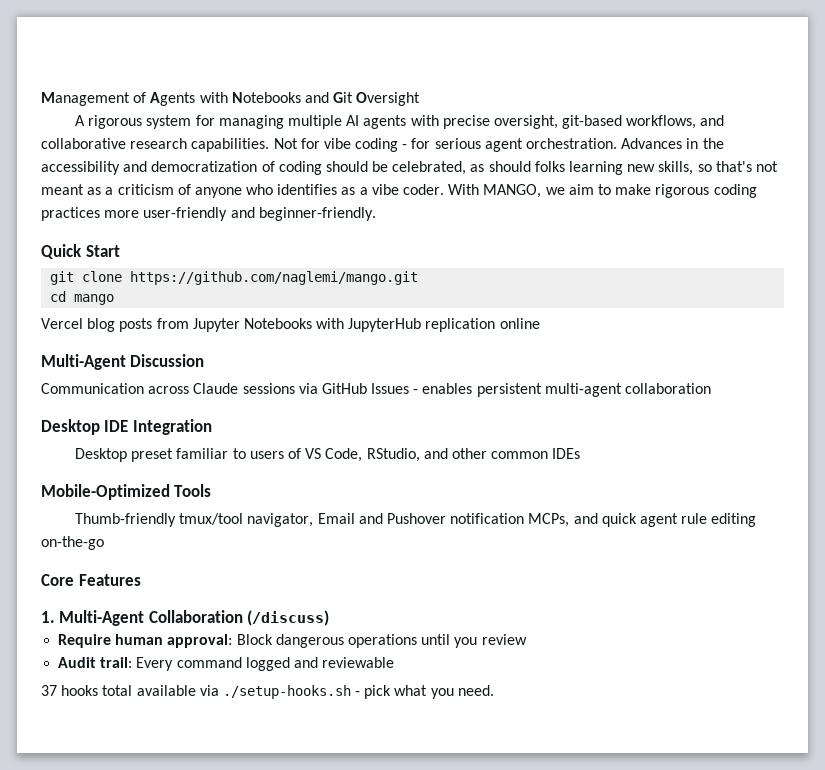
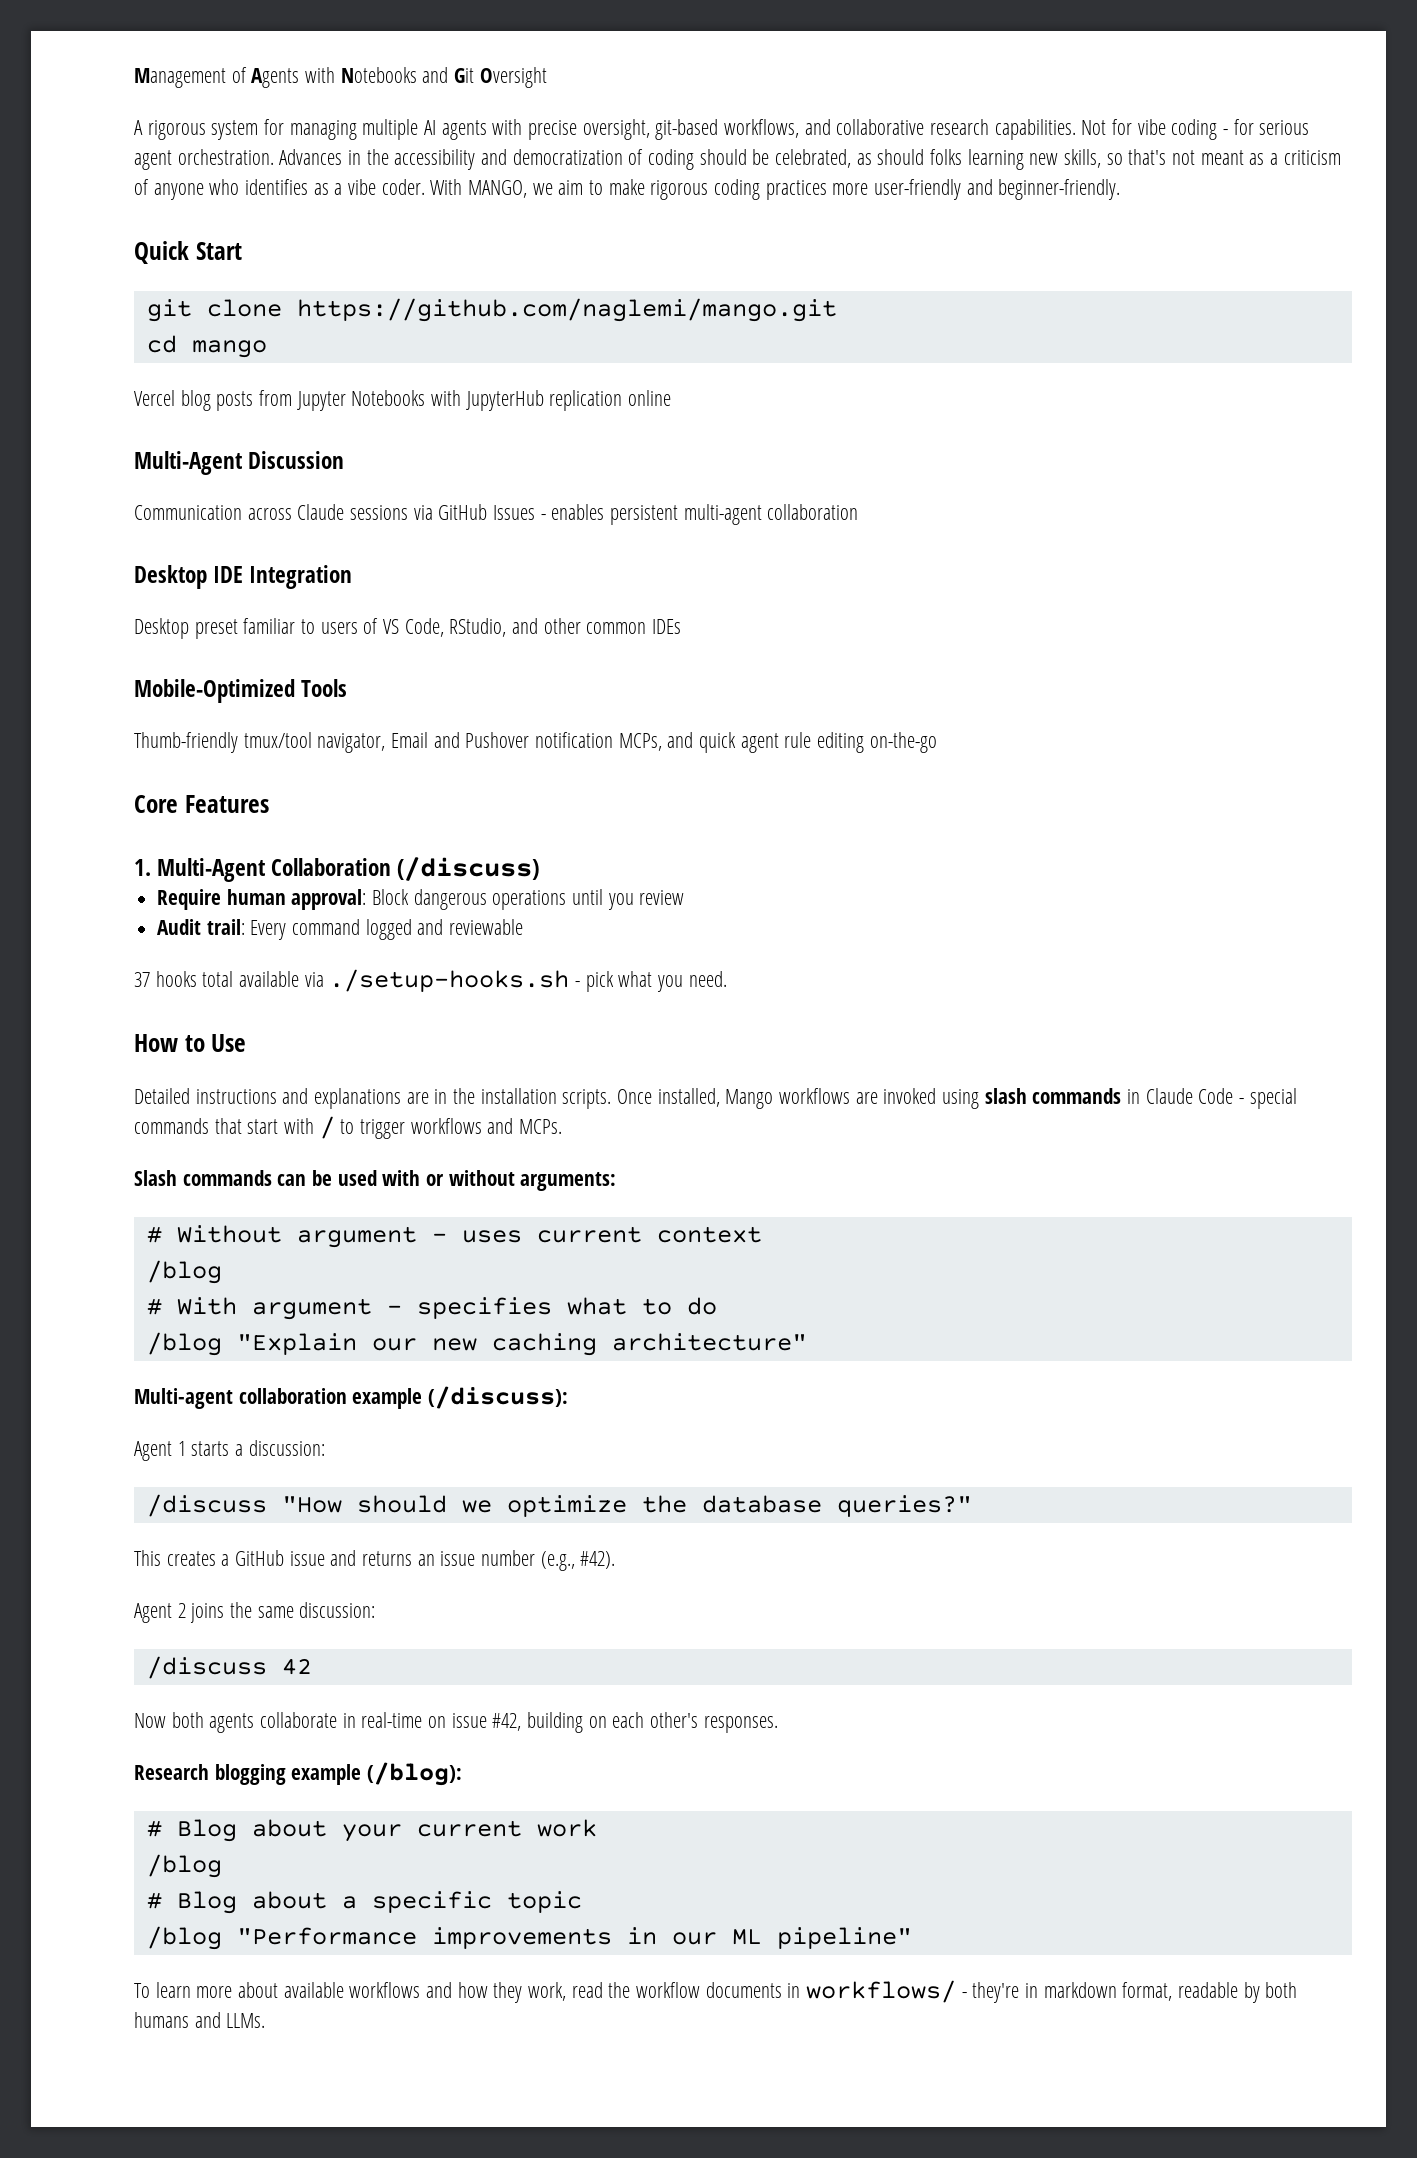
(494, 690) none -> [134,1034,247,1052] [134,1088,1297,1109] [134,1116,563,1139] [134,1170,617,1191] [146,1225,762,1248] [146,1260,222,1284] [146,1297,717,1320] [146,1332,807,1356] [134,1386,569,1409] [134,1440,325,1461] [146,1494,972,1517] [134,1550,616,1571] [134,1602,376,1623] [146,1656,312,1679] [134,1712,778,1733] [134,1762,463,1786] [146,1819,597,1842] [146,1854,222,1878] [146,1891,582,1914] [146,1926,912,1950] [134,1980,1298,2003] [134,2012,266,2028] // How to Use // Detailed instructions and explanations are in the installation scripts. Once installed, Mango workflows are invoked using slash commands in Claude Code - special commands that start with / to trigger workflows and MCPs. // Slash commands can be used with or without arguments: // # Without argument - uses current context // /blog // # With argument - specifies what to do // /blog "Explain our new caching architecture" // Multi-agent collaboration example (/discuss): // Agent 1 starts a discussion: // /discuss "How should we optimize the database queries?" // This creates a GitHub issue and returns an issue number (e.g., #42). // Agent 2 joins the same discussion: // /discuss 42 // Now both agents collaborate in real-time on issue #42, building on each other's responses. // Research blogging example (/blog): // # Blog about your current work // /blog // # Blog about a specific topic // /blog "Performance improvements in our ML pipeline" // To learn more about available workflows and how they work, read the workflow documents in workflows/ - they're in markdown format, readable by both humans and LLMs.

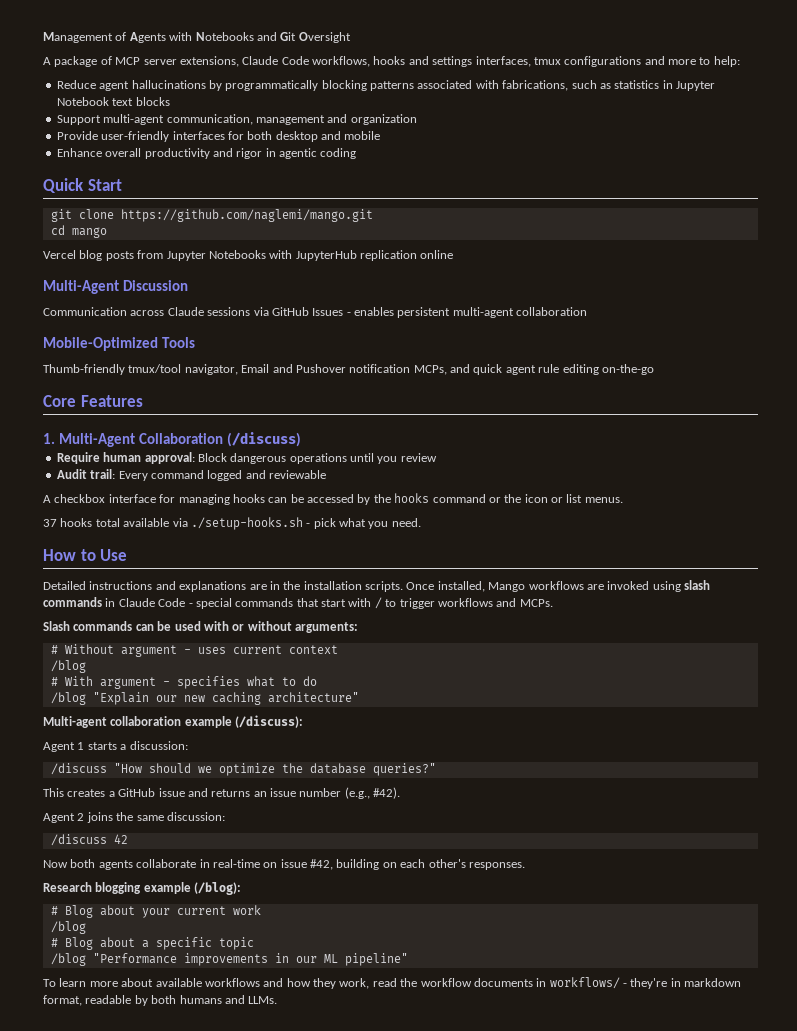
[147,119,1310,140] [134,149,1341,170] [134,179,1121,200] rigorous system for managing multiple AI agents with precise oversight, git-based workflows, and collaborative research capabilities. Not for vibe coding - for serious agent orchestration. Advances in the accessibility and democratization of coding should be celebrated, as should folks learning new skills, so that's not meant as a criticism of anyone who identifies as a vibe coder. With MANGO, we aim to make rigorous coding practices more user-friendly and beginner-friendly. -> [54,56,740,67] [56,80,715,91] [56,97,170,106] [56,114,417,125] [56,131,381,142] [56,148,357,159] package of MCP server extensions, Claude Code workflows, hooks and settings interfaces, tmux configurations and more to help: // Reduce agent hallucinations by programmatically blocking patterns associated with fabrications, such as statistics in Jupyter Notebook text blocks // Support multi-agent communication, management and organization // Provide user-friendly interfaces for both desktop and mobile // Enhance overall productivity and rigor in agentic coding
[134,565,353,589] [134,618,682,639] // Desktop IDE Integration // Desktop preset familiar to users of VS Code, RStudio, and other common IDEs -> (588, 311) none
(524, 927) none -> [43,493,623,505] // A checkbox interface for managing hooks can be accessed by the hooks command or the icon or list menus.

